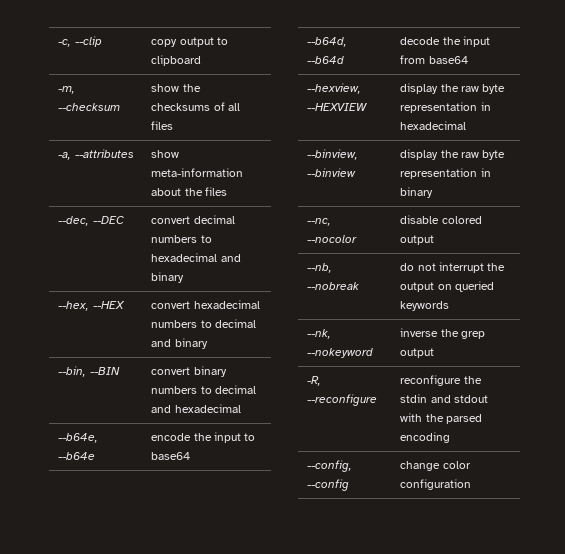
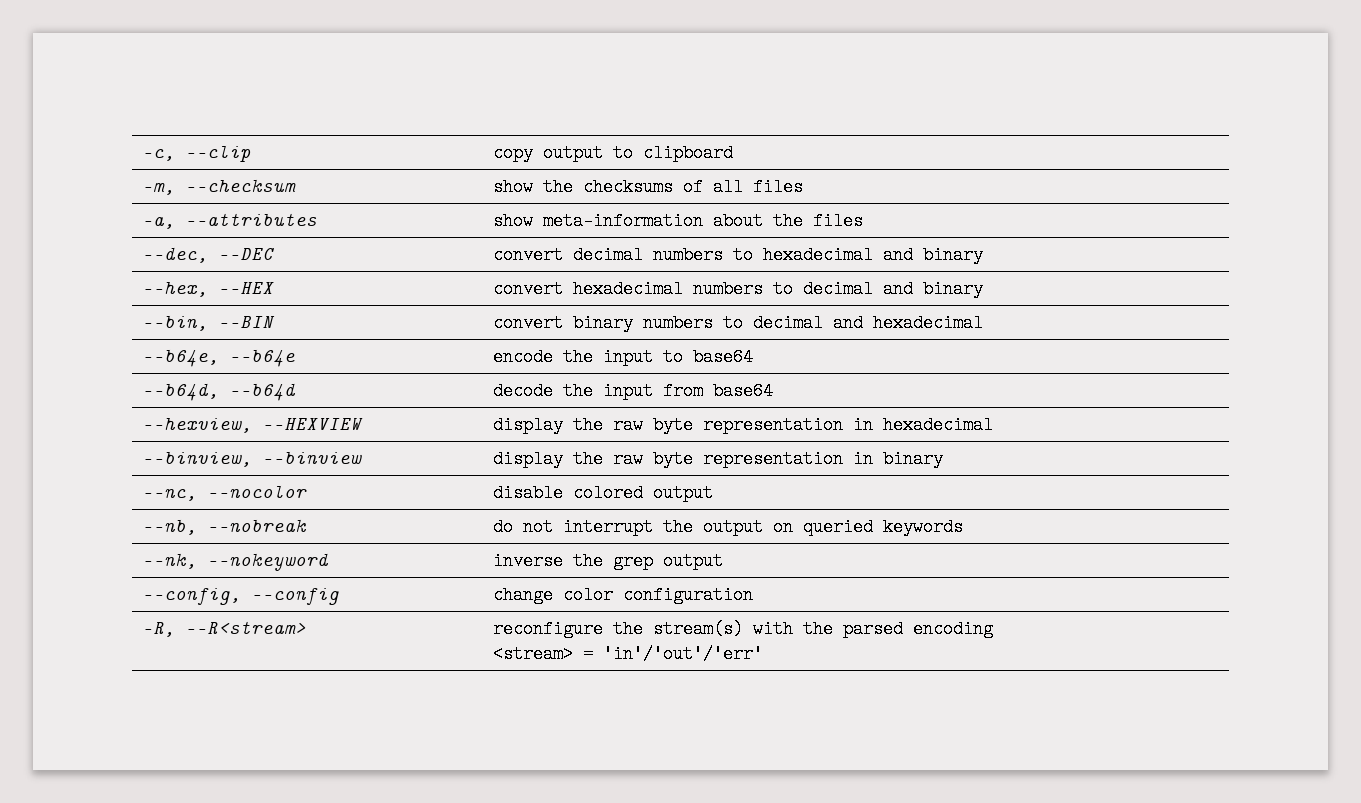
[307,376,322,386] [307,394,378,406] [400,375,482,386] [400,394,488,403] [400,413,482,424] [400,432,451,443] // -R, --reconfigure | reconfigure the stdin and stdout with the parsed encoding -> (723, 561) none
(472, 484) none -> [141,620,306,637] [492,620,993,638] [492,645,763,663] // -R, --R<stream> | reconfigure the stream(s) with the parsed encoding // <stream> = 'in'/'out'/'err'

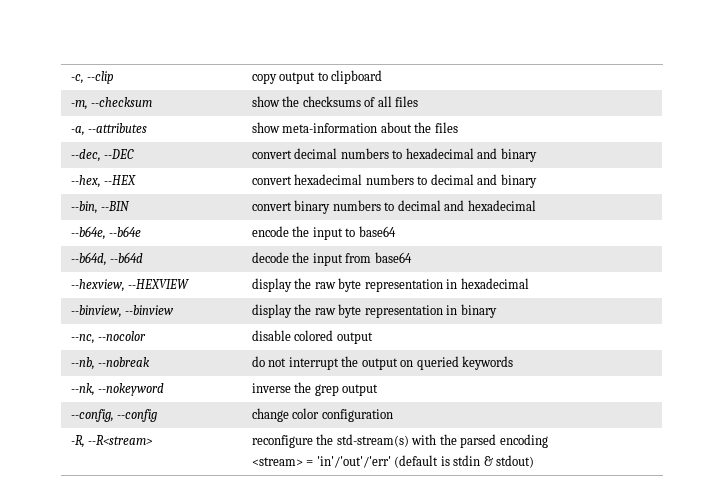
[652,620,743,638] stream(s) -> [336,434,409,447] std-stream(s)
(763, 654) none -> [394,455,535,468] (default is stdin & stdout)

